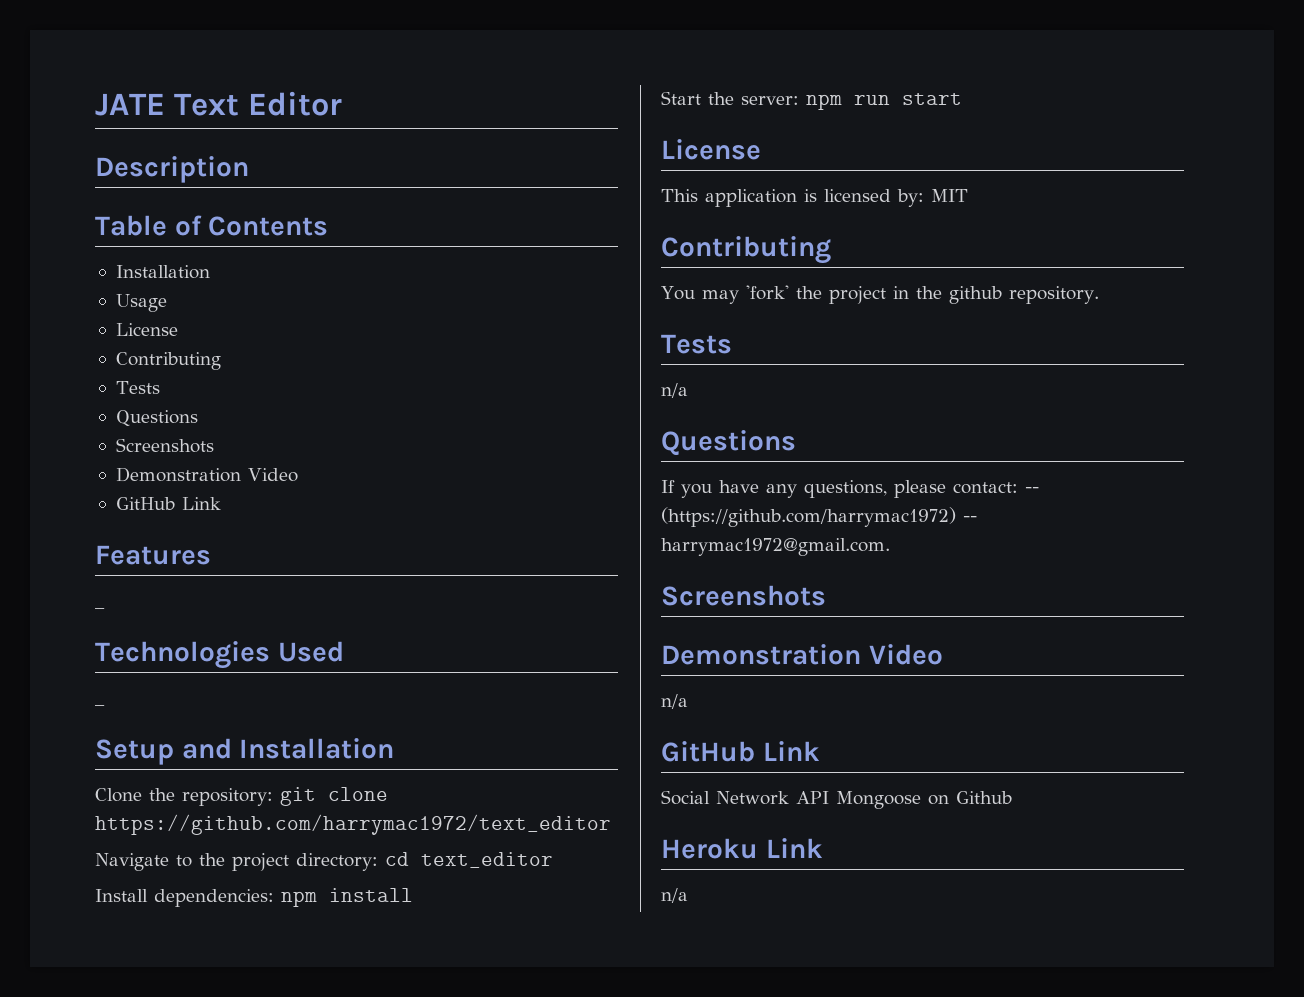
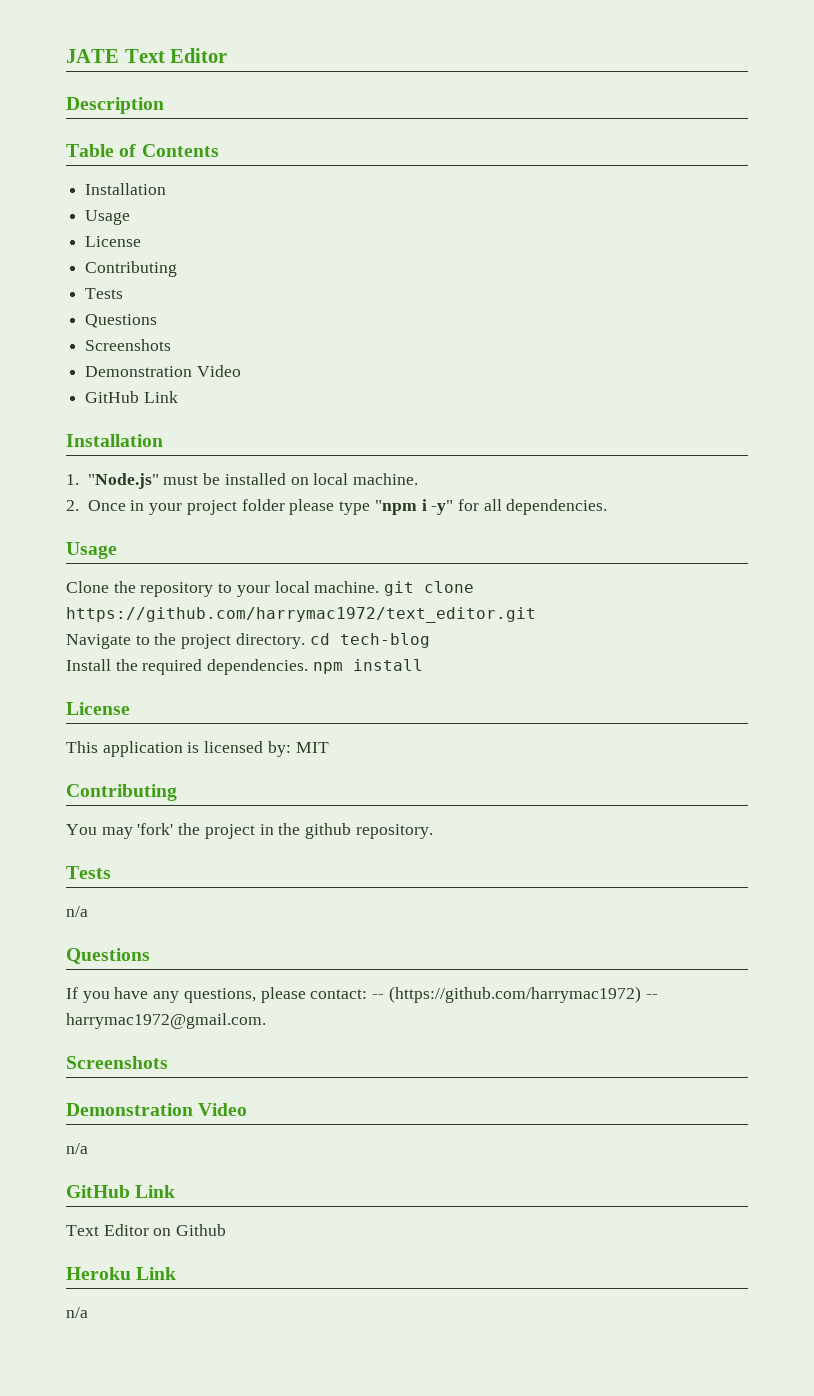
[95,545,211,565] [95,607,105,609] [95,641,344,669] [95,704,105,706] [95,738,395,765] [95,788,273,806] Features // _ // Technologies Used // _ // Setup and Installation // Clone the repository: -> [66,434,163,447] [66,473,419,489] [66,499,608,515] [66,542,117,559] [66,581,380,597] Installation // 1. "Node.js" must be installed on local machine. // 2. Once in your project folder please type "npm i -y" for all dependencies. // Usage // Clone the repository to your local machine.
[95,814,611,835] https://github.com/harrymac1972/text_editor -> [66,607,536,623] https://github.com/harrymac1972/text_editor.git
[296,852,553,871] [95,888,413,907] [661,91,962,110] directory: cd text_editor // Install dependencies: npm install // Start the server: npm run start -> [235,633,430,649] [66,659,423,675] directory. cd tech-blog // Install the required dependencies. npm install
[661,790,921,809] Social Network API Mongoose -> [66,1224,149,1236] Text Editor

